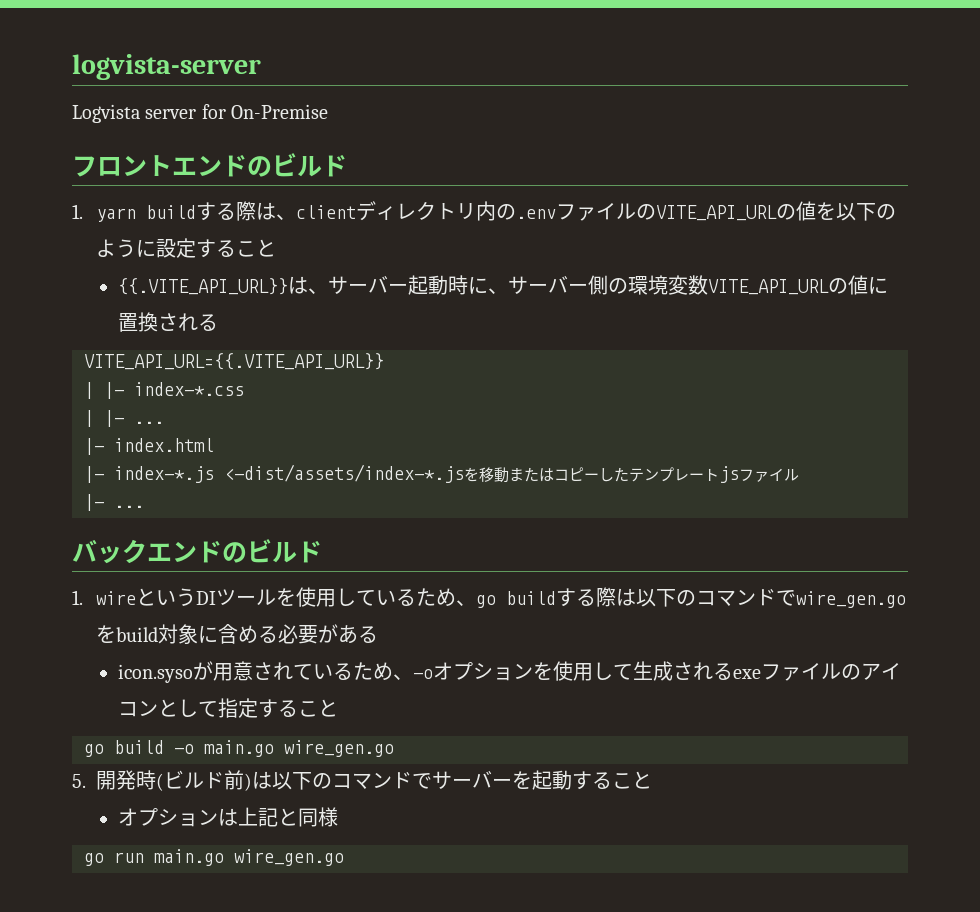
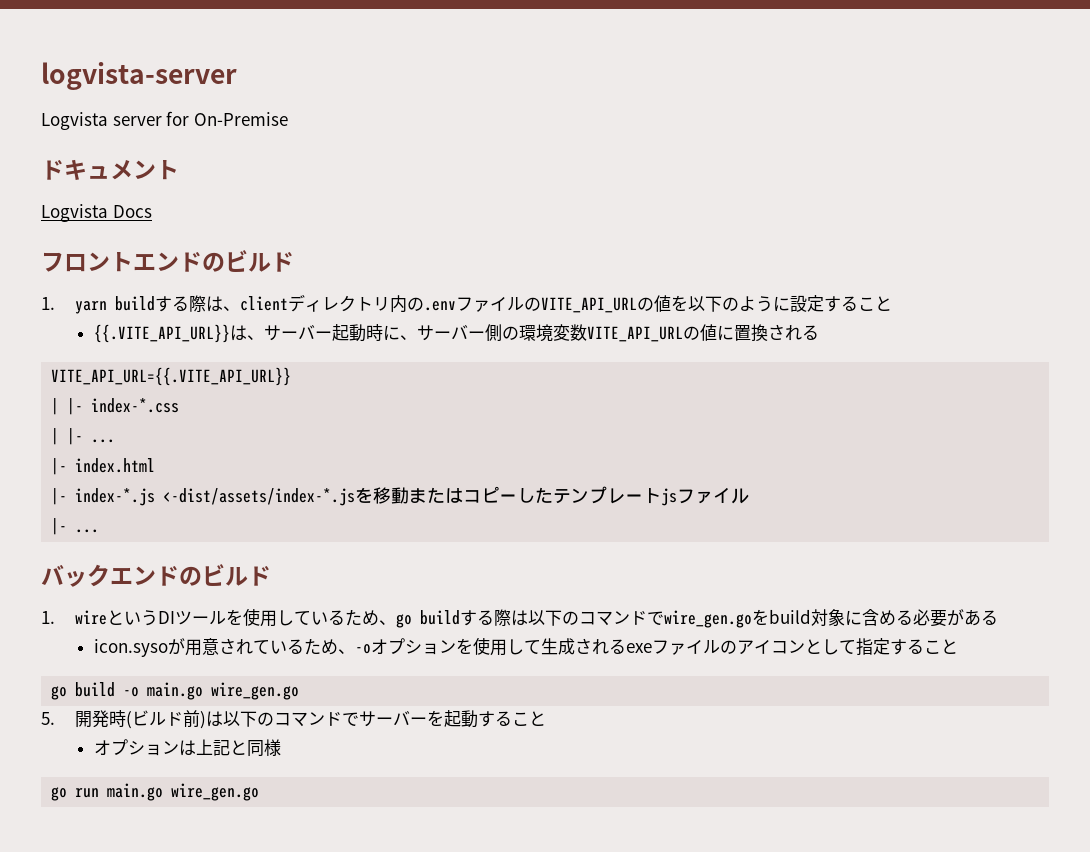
(329, 111) none -> [41,159,179,180] [41,204,152,222] // ドキュメント // Logvista Docs

